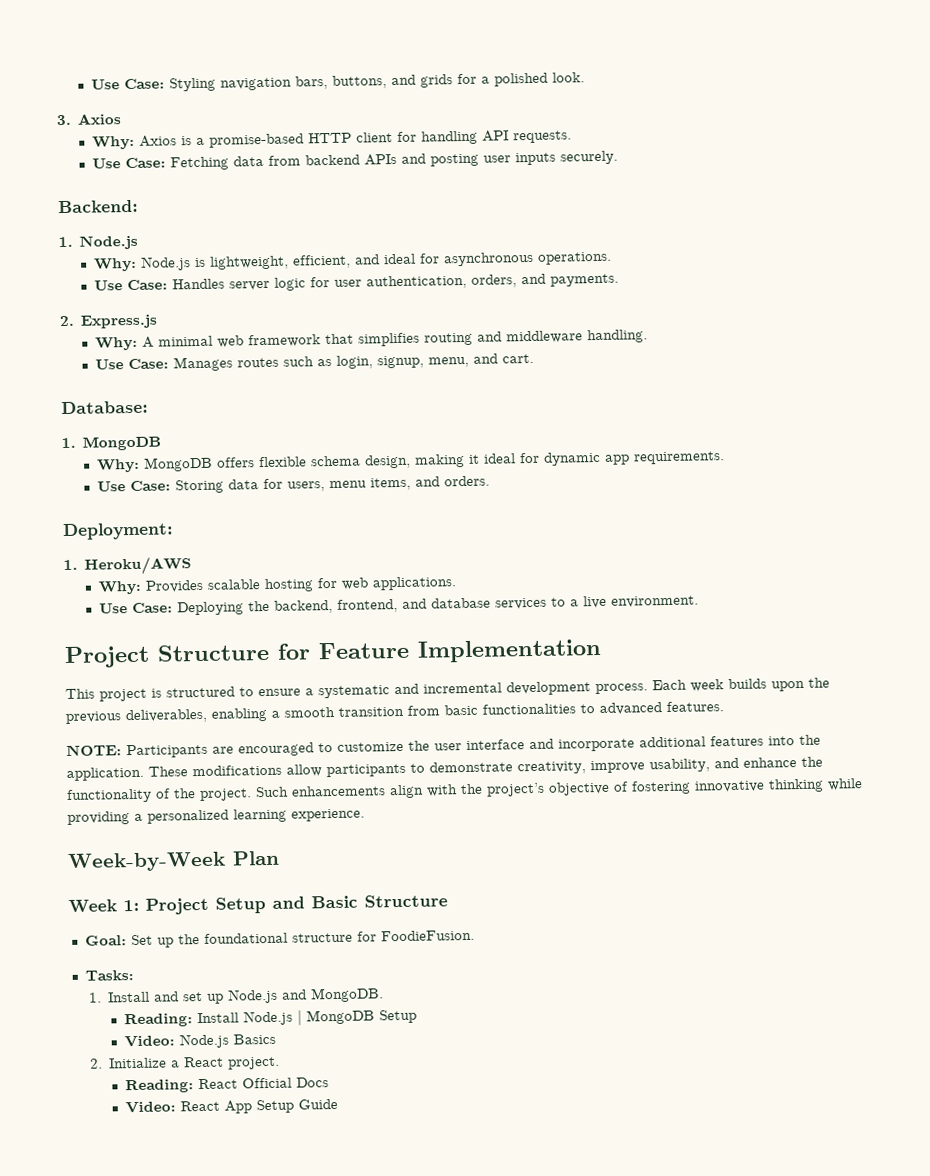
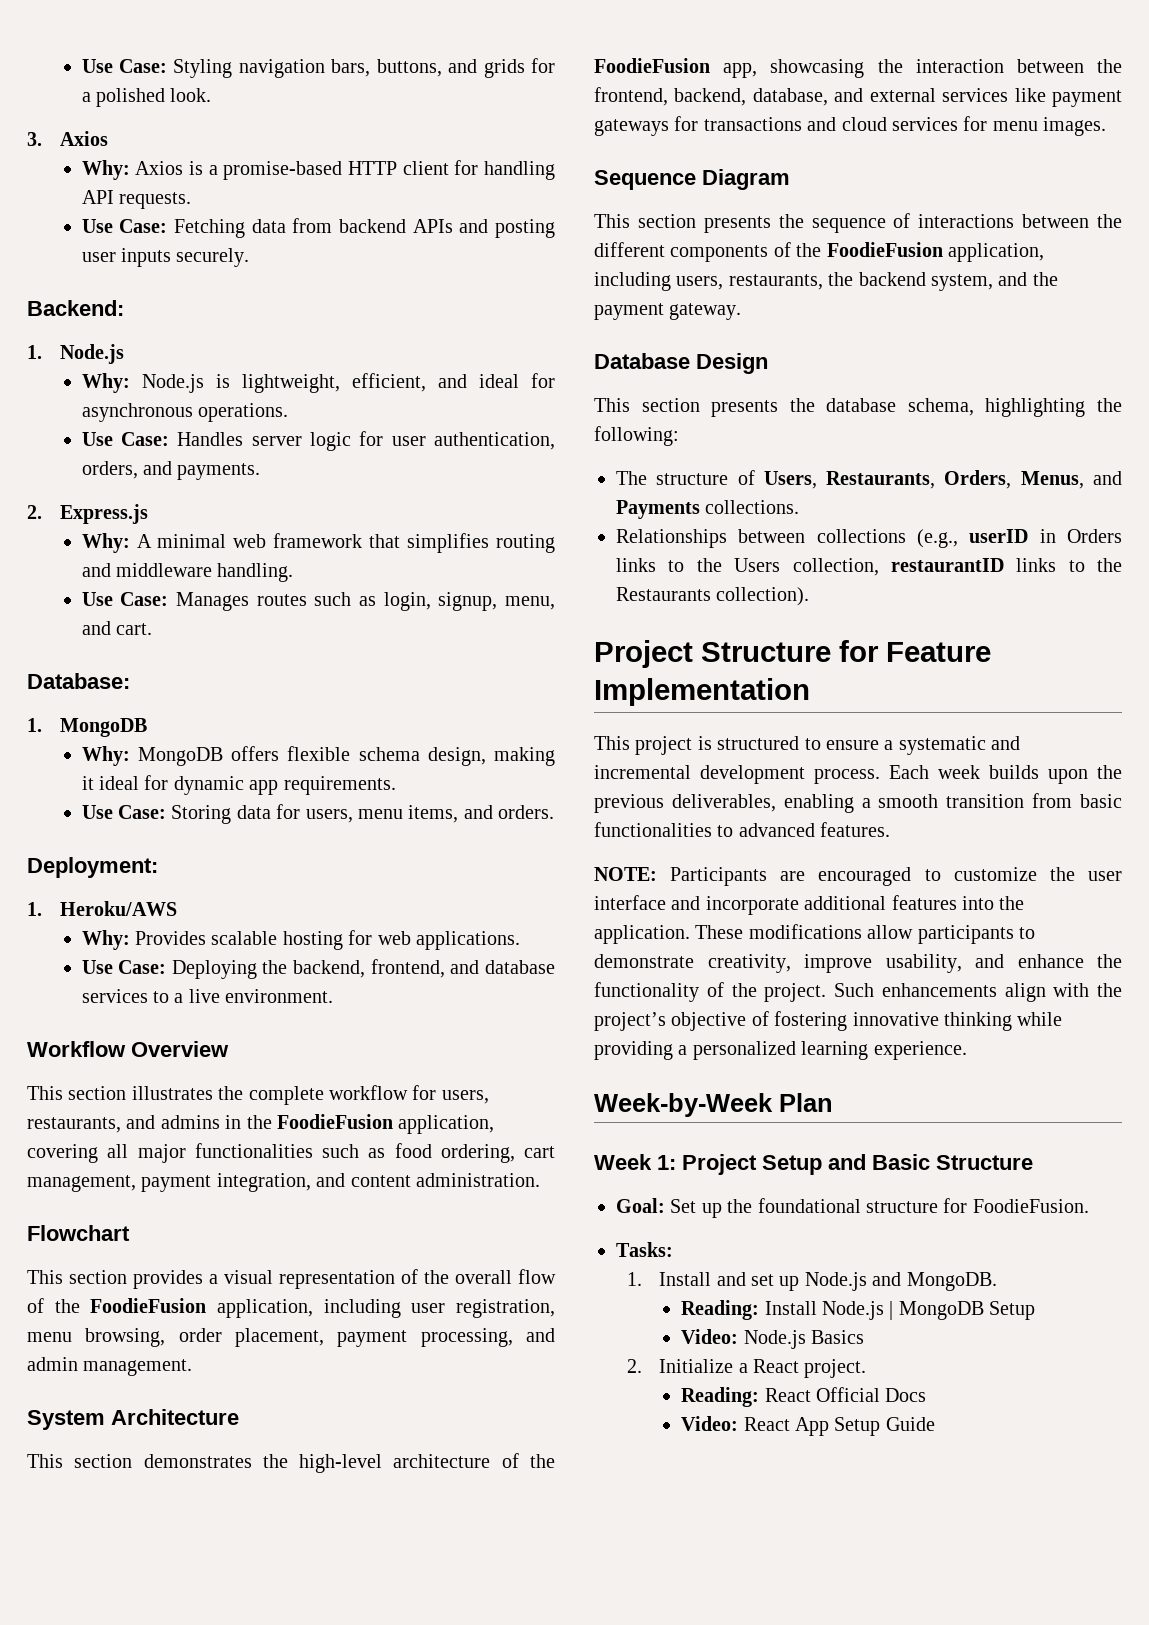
(700, 601) none -> [27,1041,229,1057] [27,1085,489,1105] [27,1114,495,1134] [27,1143,555,1163] [27,1173,540,1192] [27,1225,130,1241] [27,1269,556,1289] [27,1298,555,1318] [27,1328,555,1347] [27,1357,193,1376] [27,1409,239,1430] [27,1453,555,1473] [594,58,1122,78] [594,87,1122,107] [594,116,1107,136] [594,169,790,190] [594,213,1122,233] [594,242,1044,262] [594,272,1058,291] [594,303,742,320] [594,353,768,374] [594,398,1122,417] [594,426,679,446] [616,470,1122,489] [616,500,800,519] [616,529,1122,548] [616,558,1122,576] [616,587,810,606] // Workflow Overview // This section illustrates the complete workflow for users, restaurants, and admins in the FoodieFusion application, covering all major functionalities such as food ordering, cart management, payment integration, and content administration. // Flowchart // This section provides a visual representation of the overall flow of the FoodieFusion application, including user registration, menu browsing, order placement, payment processing, and admin management. // System Architecture // This section demonstrates the high-level architecture of the FoodieFusion app, showcasing the interaction between the frontend, backend, database, and external services like payment gateways for transactions and cloud services for menu images. // Sequence Diagram // This section presents the sequence of interactions between the different components of the FoodieFusion application, including users, restaurants, the backend system, and the payment gateway. // Database Design // This section presents the database schema, highlighting the following: // The structure of Users, Restaurants, Orders, Menus, and Payments collections. // Relationships between collections (e.g., userID in Orders links to the Users collection, restaurantID links to the Restaurants collection).

